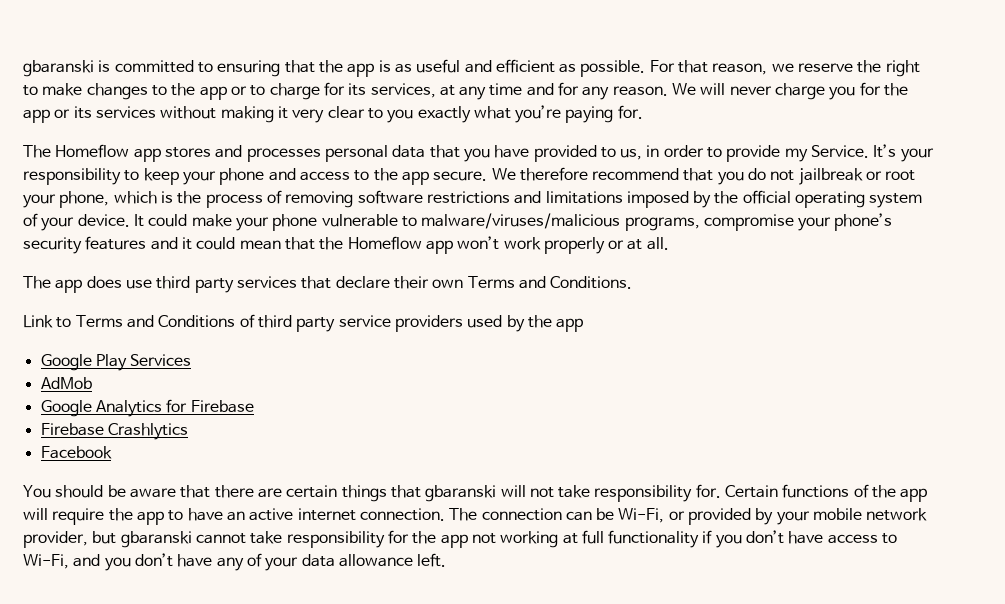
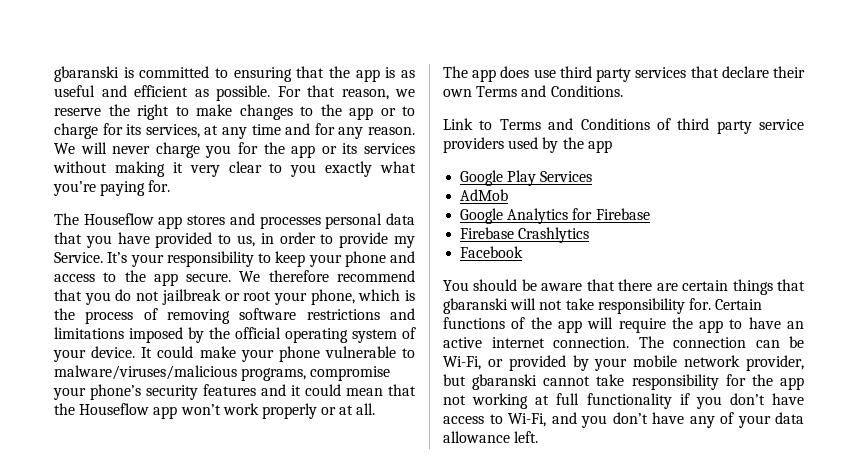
[55,144,130,158] Homeflow -> [83,213,154,225] Houseflow
[347,236,422,250] Homeflow -> [79,403,150,415] Houseflow

